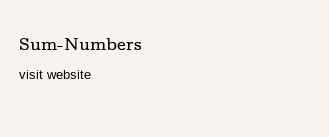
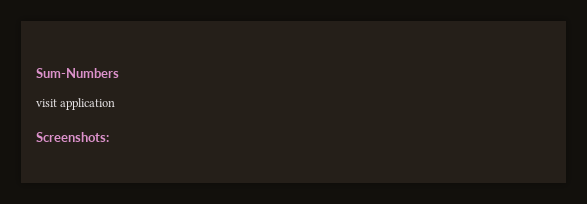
[46,70,91,79] website -> [60,98,116,110] [36,132,109,142] application // Screenshots:

